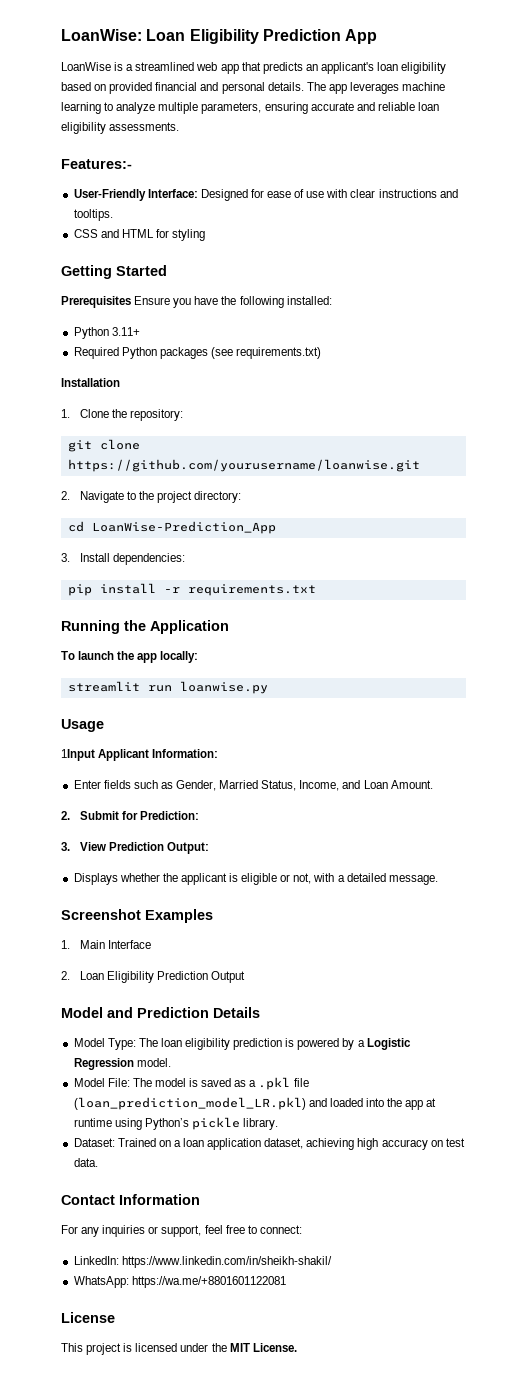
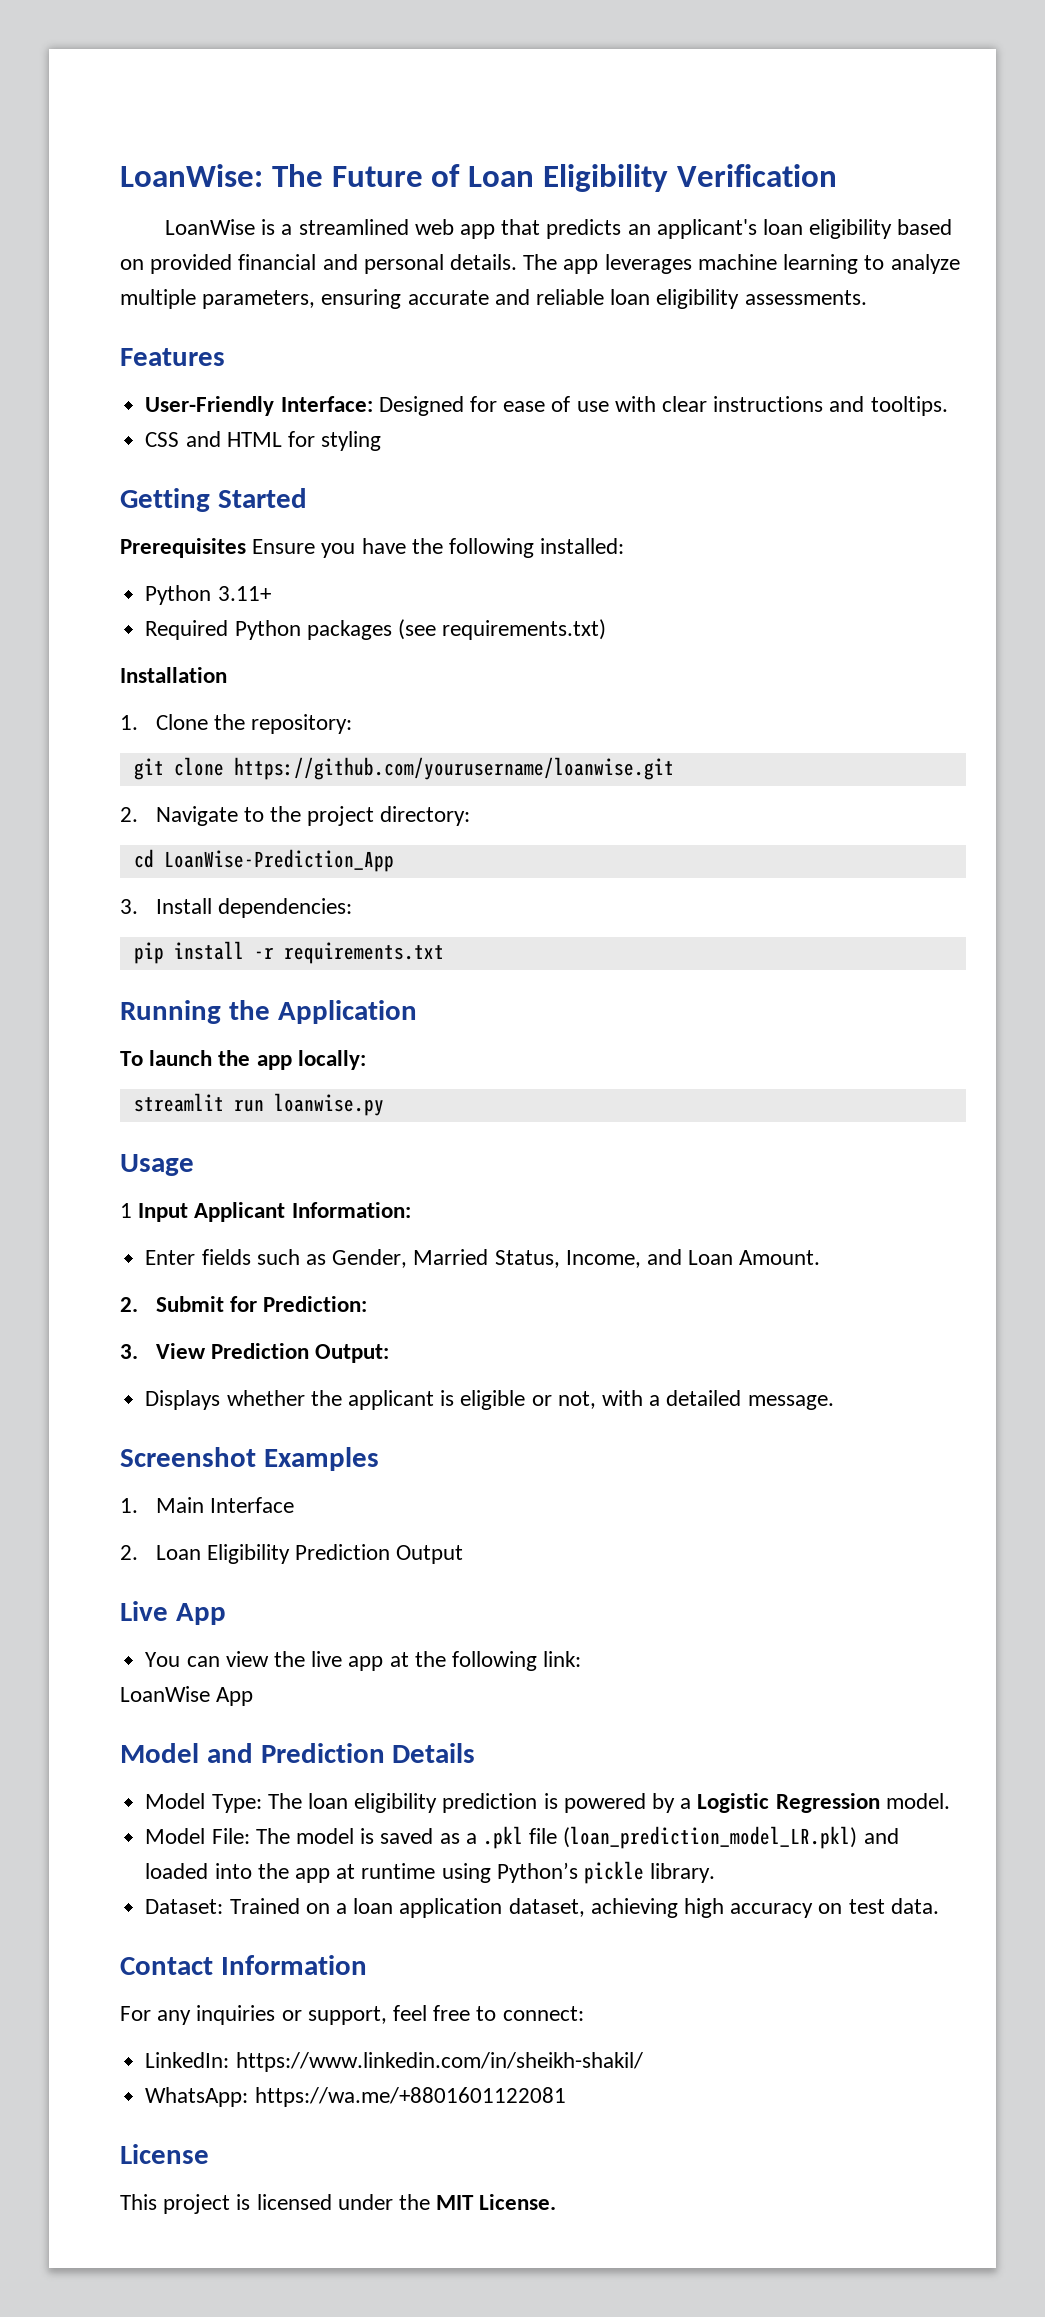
[146,29,378,44] Loan Eligibility Prediction App -> [271,164,837,192] The Future of Loan Eligibility Verification
[61,159,132,169] Features:- -> [120,348,225,366] Features
[61,749,95,761] 1Input -> [120,1203,189,1222] 1 Input
(246, 977) none -> [120,1601,226,1625] [145,1651,582,1671] [120,1686,254,1706] // Live App // You can view the live app at the following link: // LoanWise App

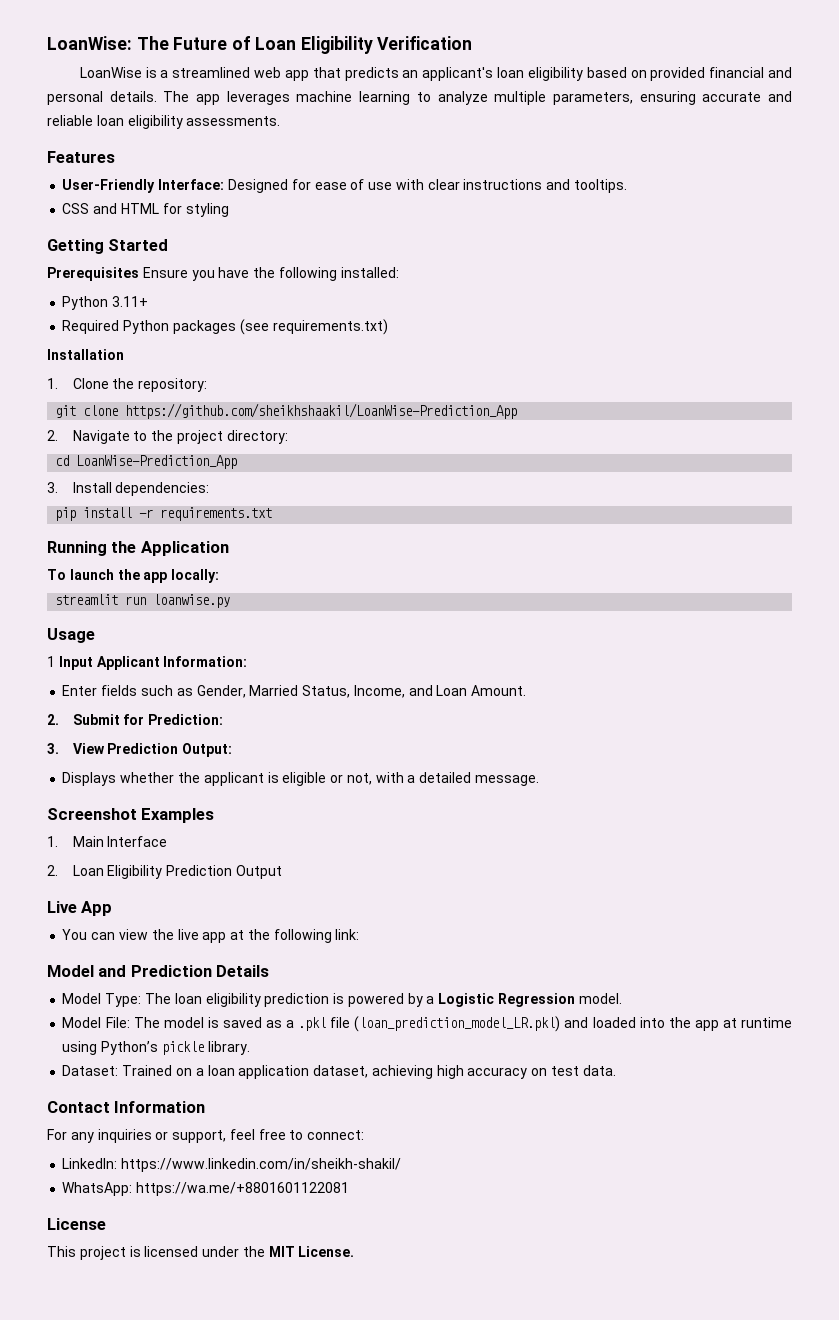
[233,757,674,780] https://github.com/yourusername/loanwise.git -> [125,403,518,419] https://github.com/sheikhshaakil/LoanWise-Prediction_App
[120,1686,254,1706] // LoanWise App -> (360, 934) none

